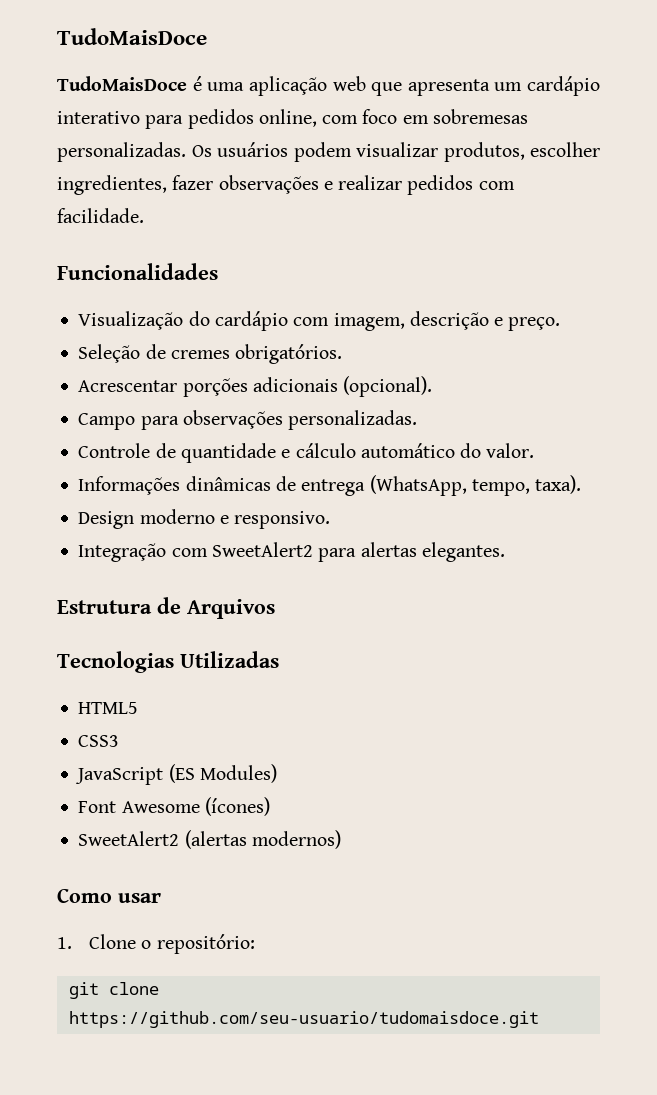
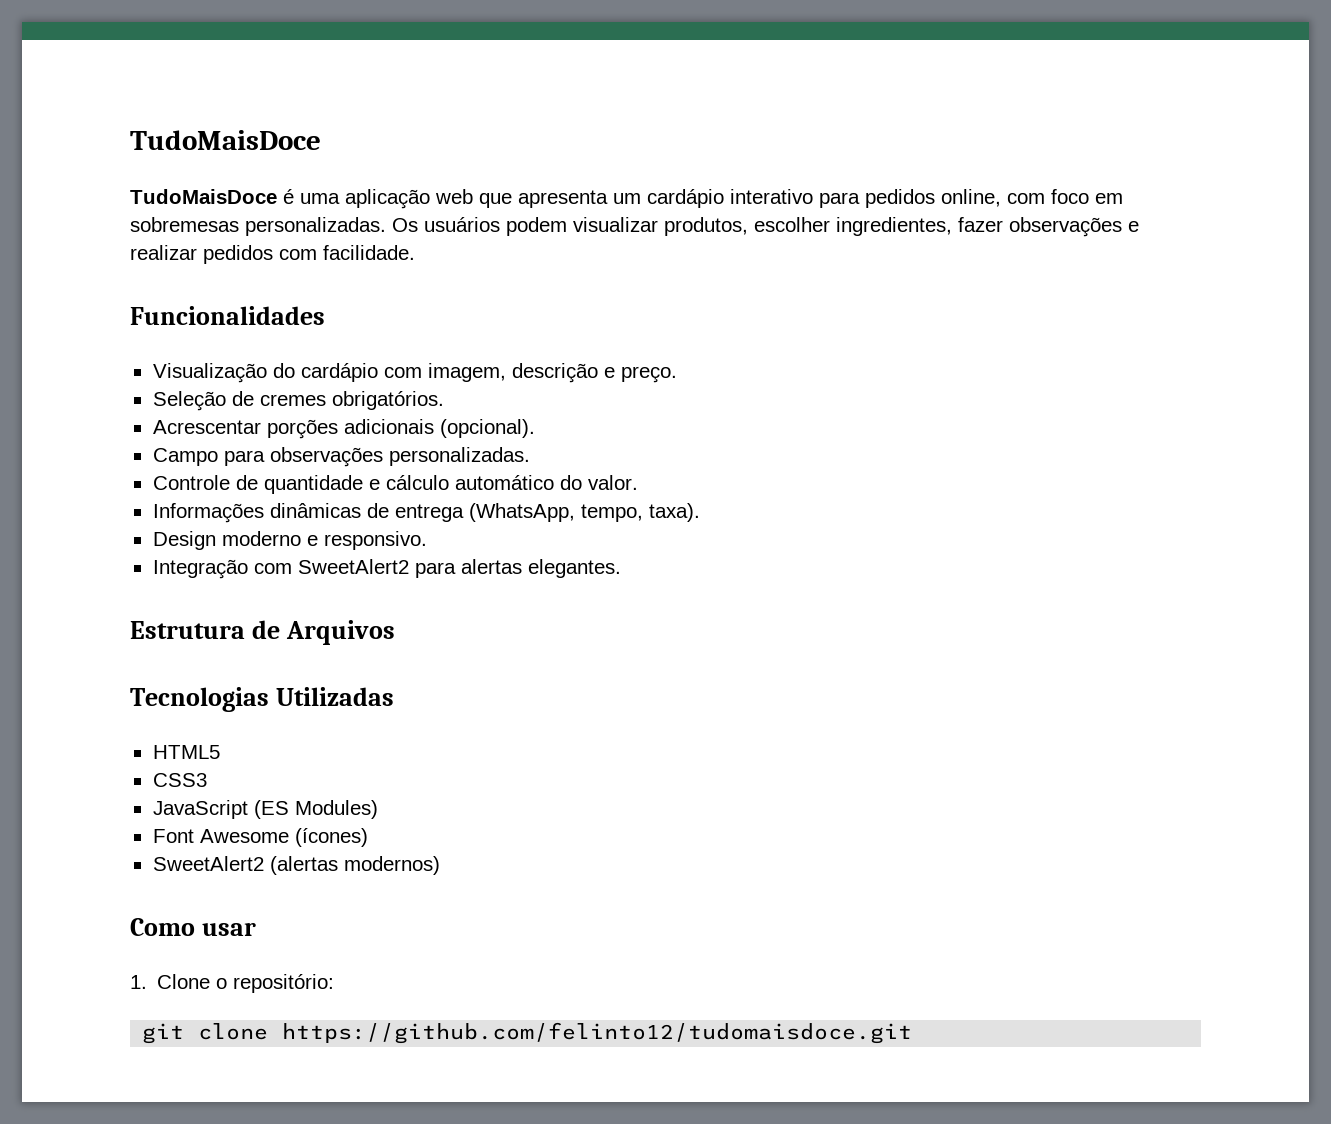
[68,1011,539,1028] https://github.com/seu-usuario/tudomaisdoce.git -> [282,1022,913,1044] https://github.com/felinto12/tudomaisdoce.git

